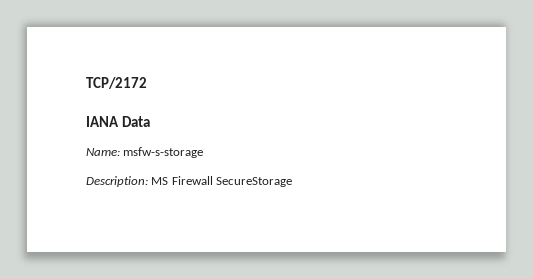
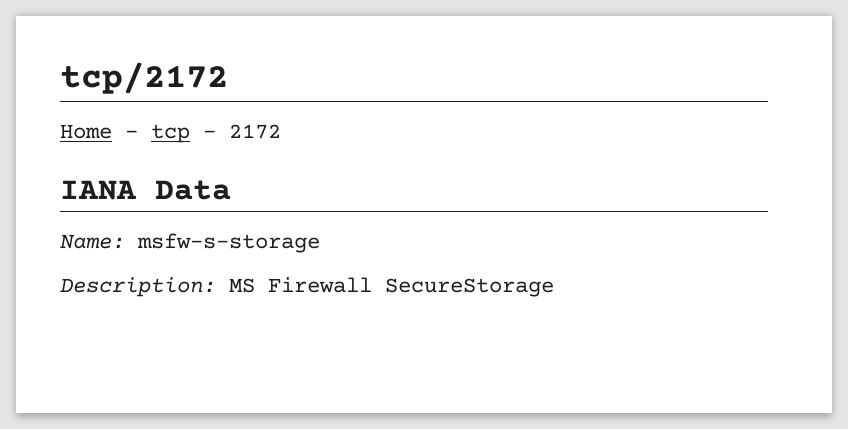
[86,77,147,89] TCP/2172 -> [60,62,228,94] [60,124,281,143] tcp/2172 // Home - tcp - 2172

